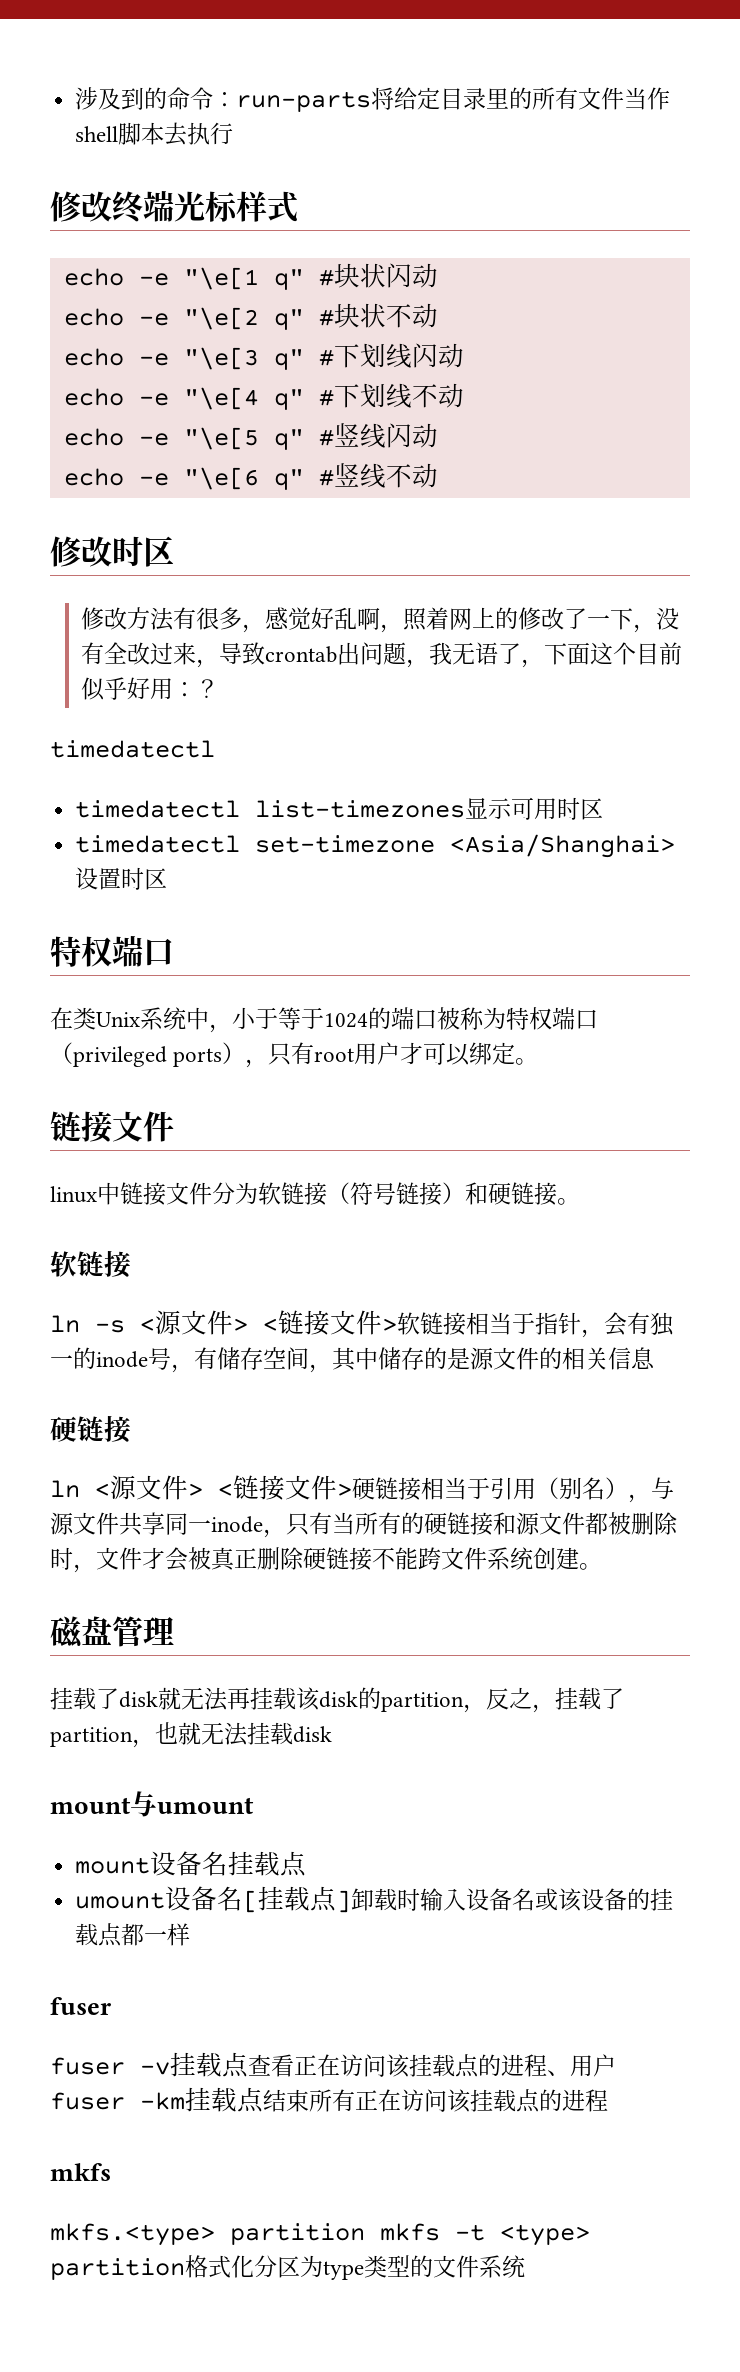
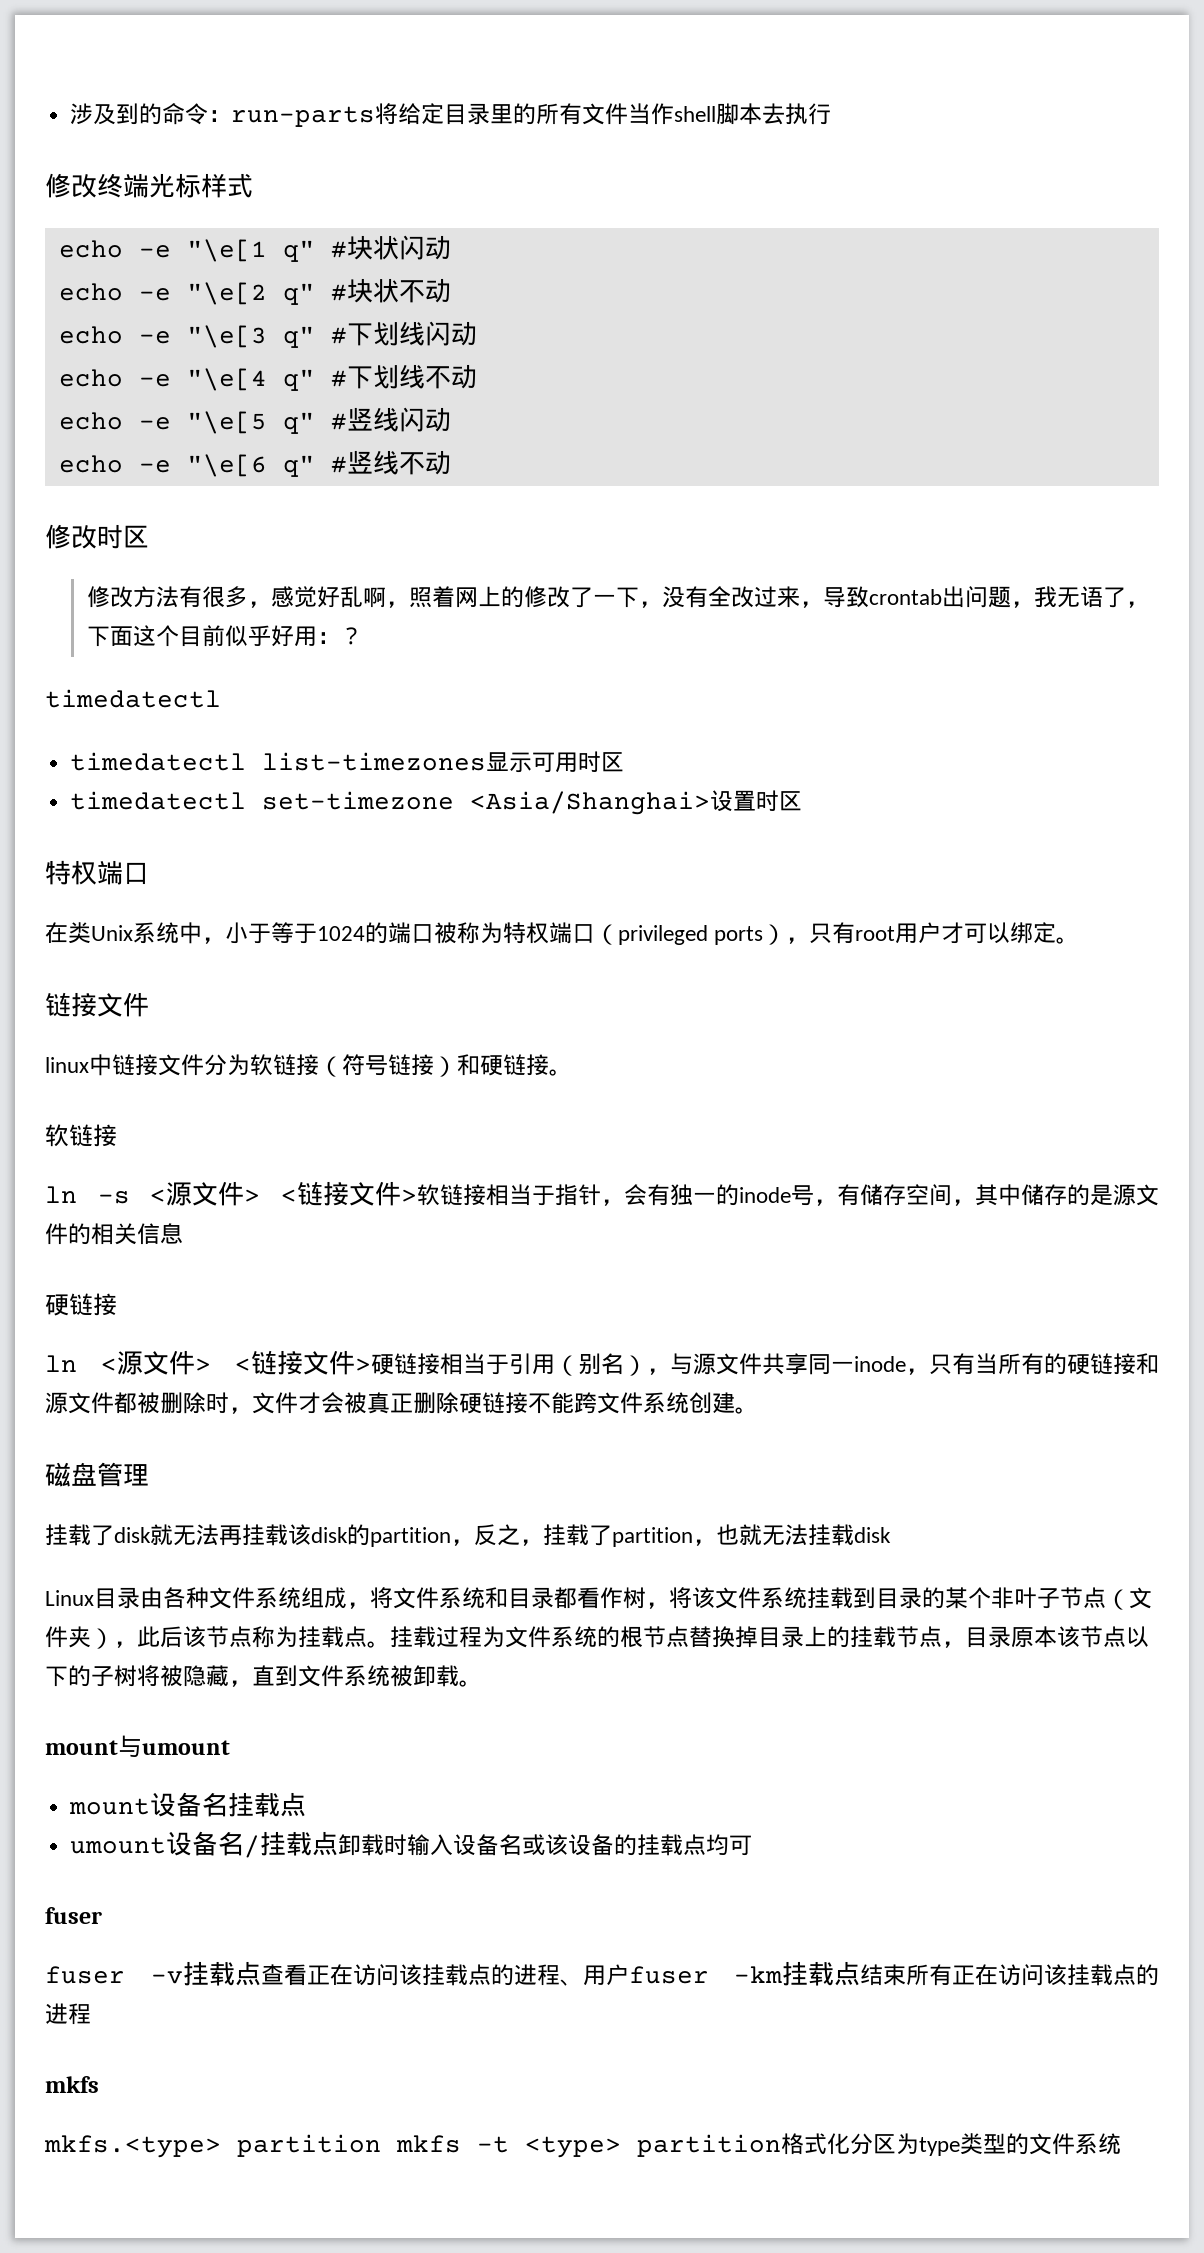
(332, 1734) none -> [45,1587,1152,1610] [45,1626,1149,1649] [45,1665,482,1687] // Linux目录由各种文件系统组成，将文件系统和目录都看作树，将该文件系统挂载到目录的某个非叶子节点（文件夹），此后该节点称为挂载点。挂载过程为文件系统的根节点替换掉目录上的挂载节点，目录原本该节点以下的子树将被隐藏，直到文件系统被卸载。
[243,1886,352,1913] [挂载点] -> [244,1831,339,1858] /挂载点
[121,1923,191,1946] 都一样 -> [706,1834,753,1856] 均可

